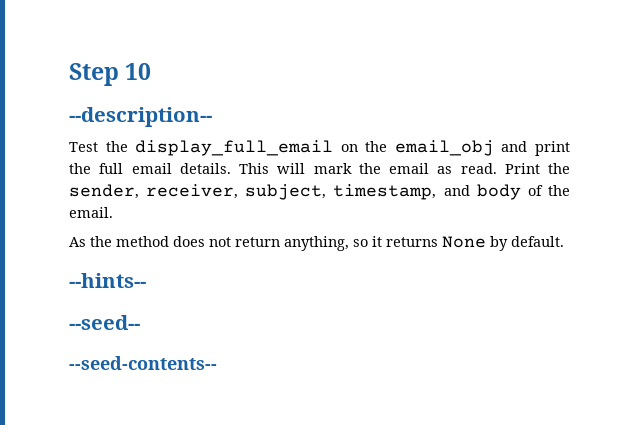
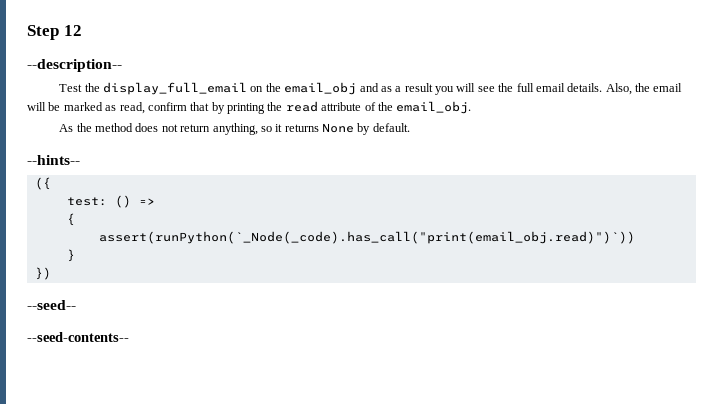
[125,63,152,80] 10 -> [63,25,82,36] 12
[534,141,570,156] [69,163,570,174] [69,184,521,200] print the full email details. This will mark the email as read. Print the sender, receiver, subject, timestamp, and body -> [380,83,683,95] [27,101,362,114] as a result you will see the full email details. Also, the email will be marked as read, confirm that by printing the read attribute
[69,207,113,218] email. -> [396,101,472,114] email_obj.
(146, 280) none -> [34,177,51,190] [66,195,155,208] [66,213,75,226] [98,231,635,244] [66,249,75,262] [34,267,51,280] // ({ // test: () => // { // assert(runPython(`_Node(_code).has_call("print(email_obj.read)")`)) // } // })

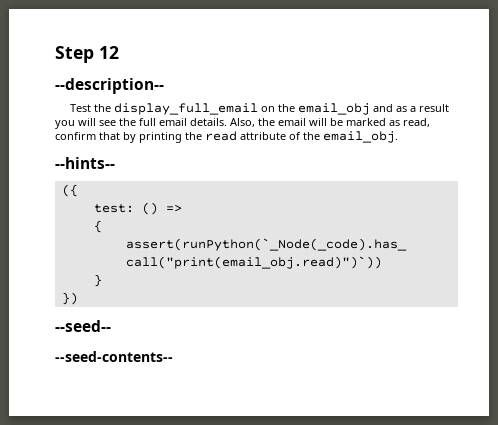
[59,123,410,135] // As the method does not return anything, so it returns None by default. -> (398, 137) none

